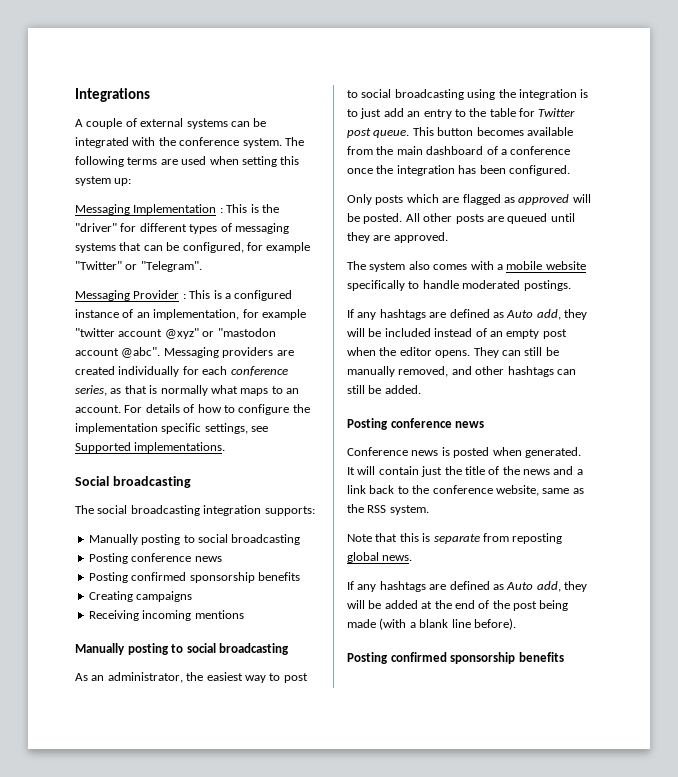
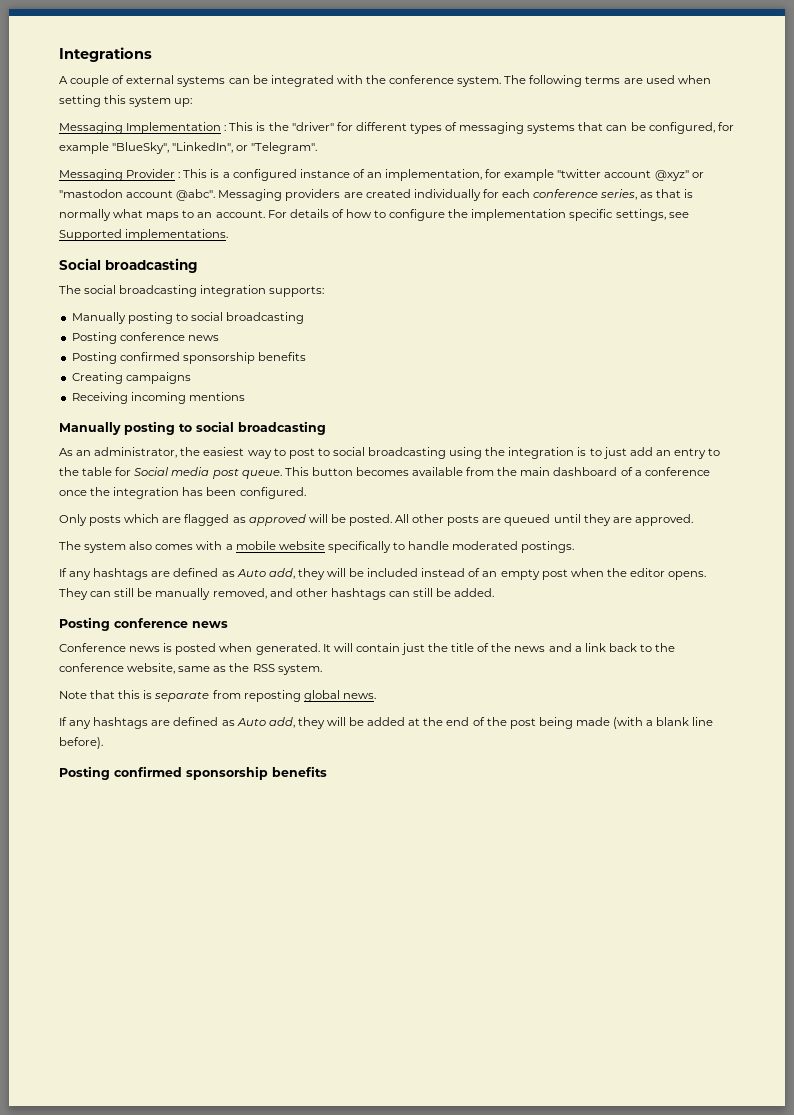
[75,261,122,270] "Twitter" -> [112,142,234,154] "BlueSky", "LinkedIn",
[538,108,576,117] Twitter -> [134,467,210,476] Social media

